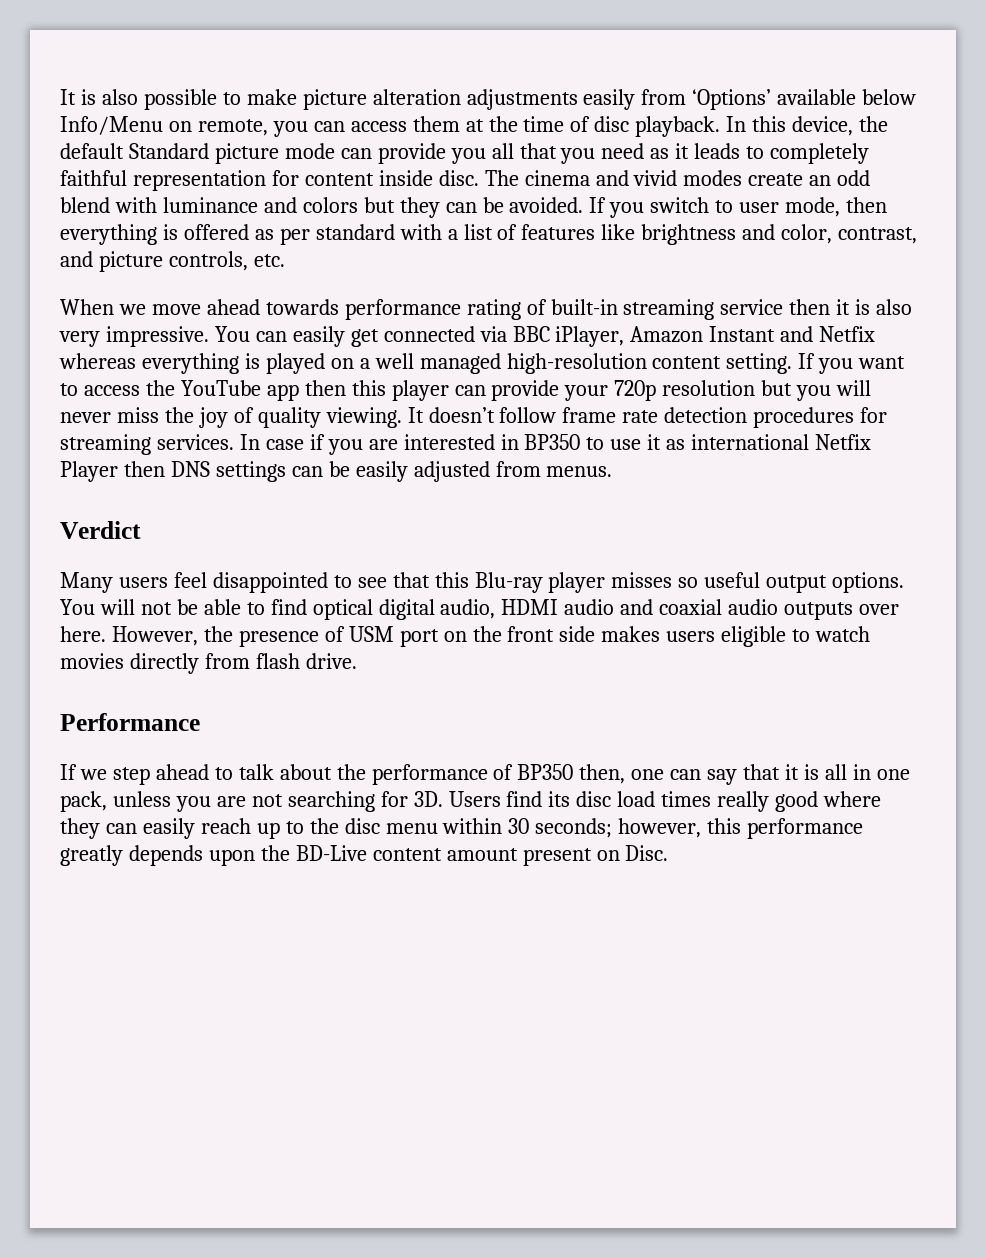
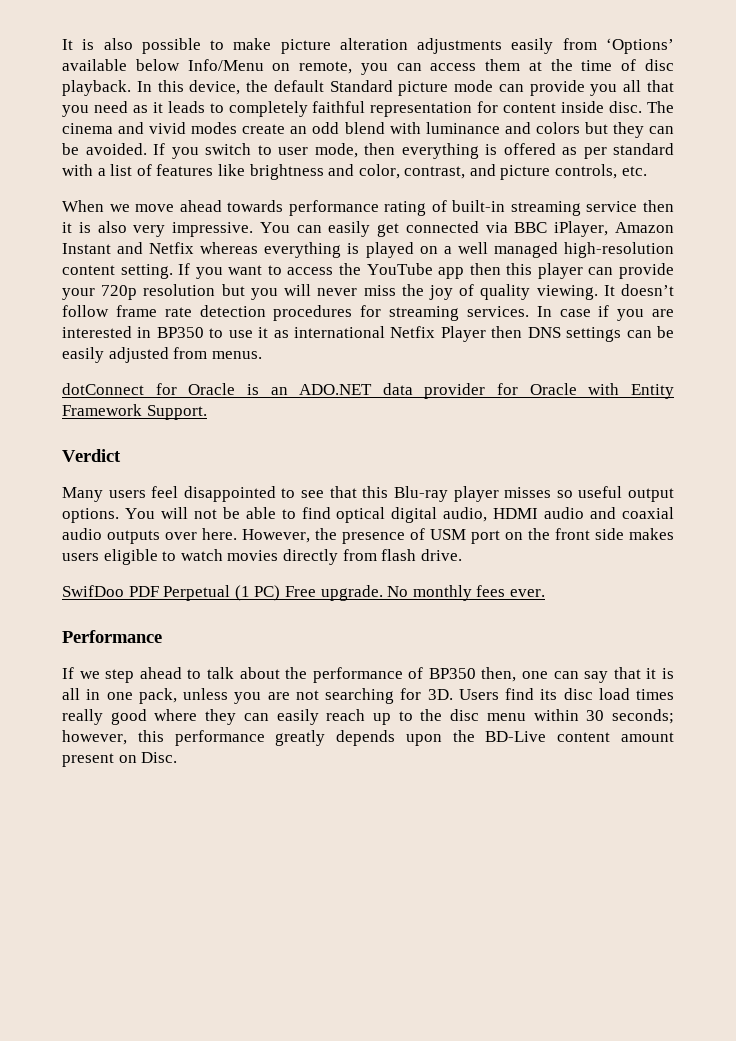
(613, 471) none -> [62,383,674,399] [62,404,207,420] // dotConnect for Oracle is an ADO.NET data provider for Oracle with Entity Framework Support.
(357, 661) none -> [62,585,545,601] // SwifDoo PDF Perpetual (1 PC) Free upgrade. No monthly fees ever.

